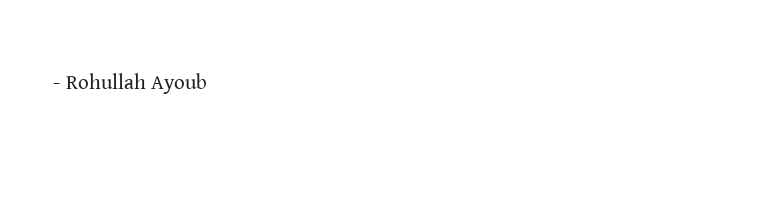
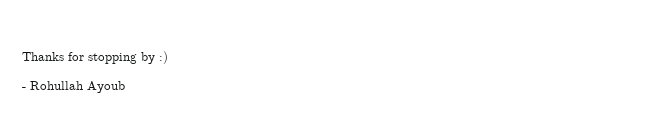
(53, 86) none -> [22,51,168,64] Thanks for stopping by :) //

